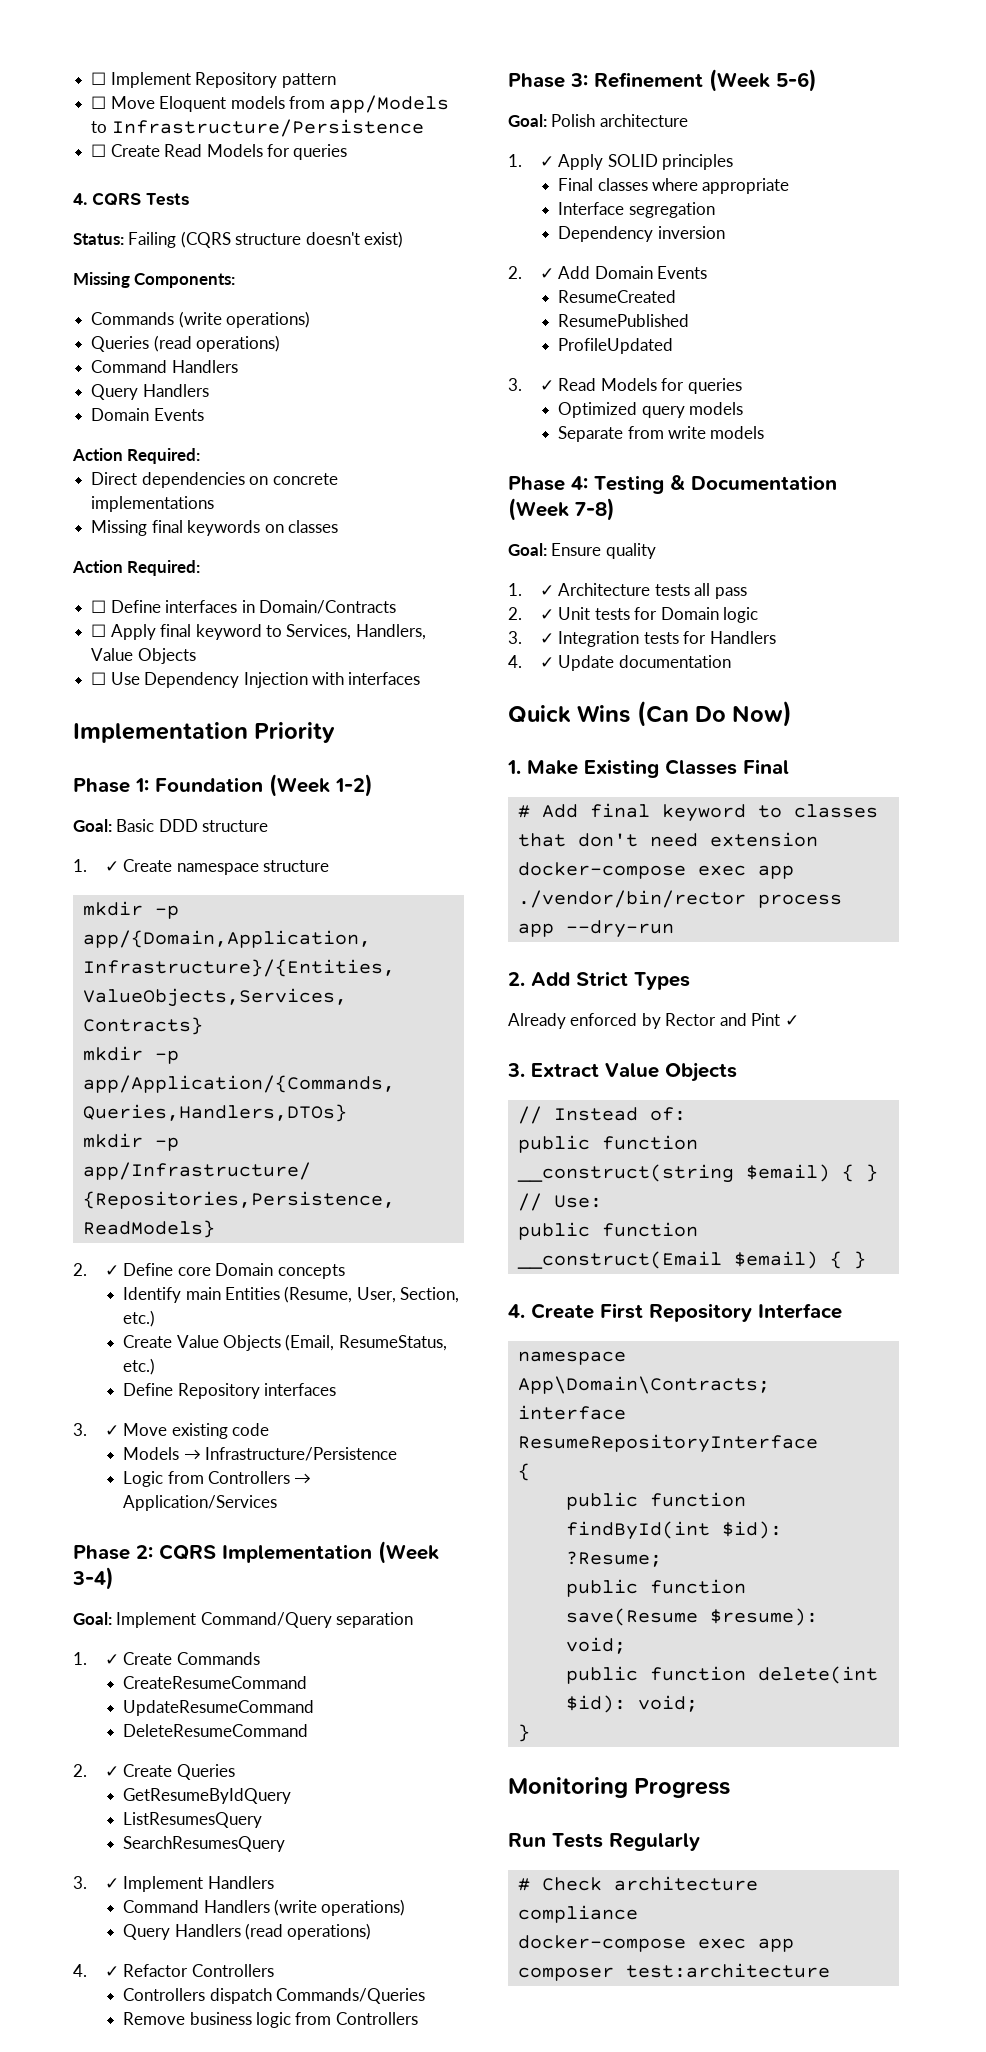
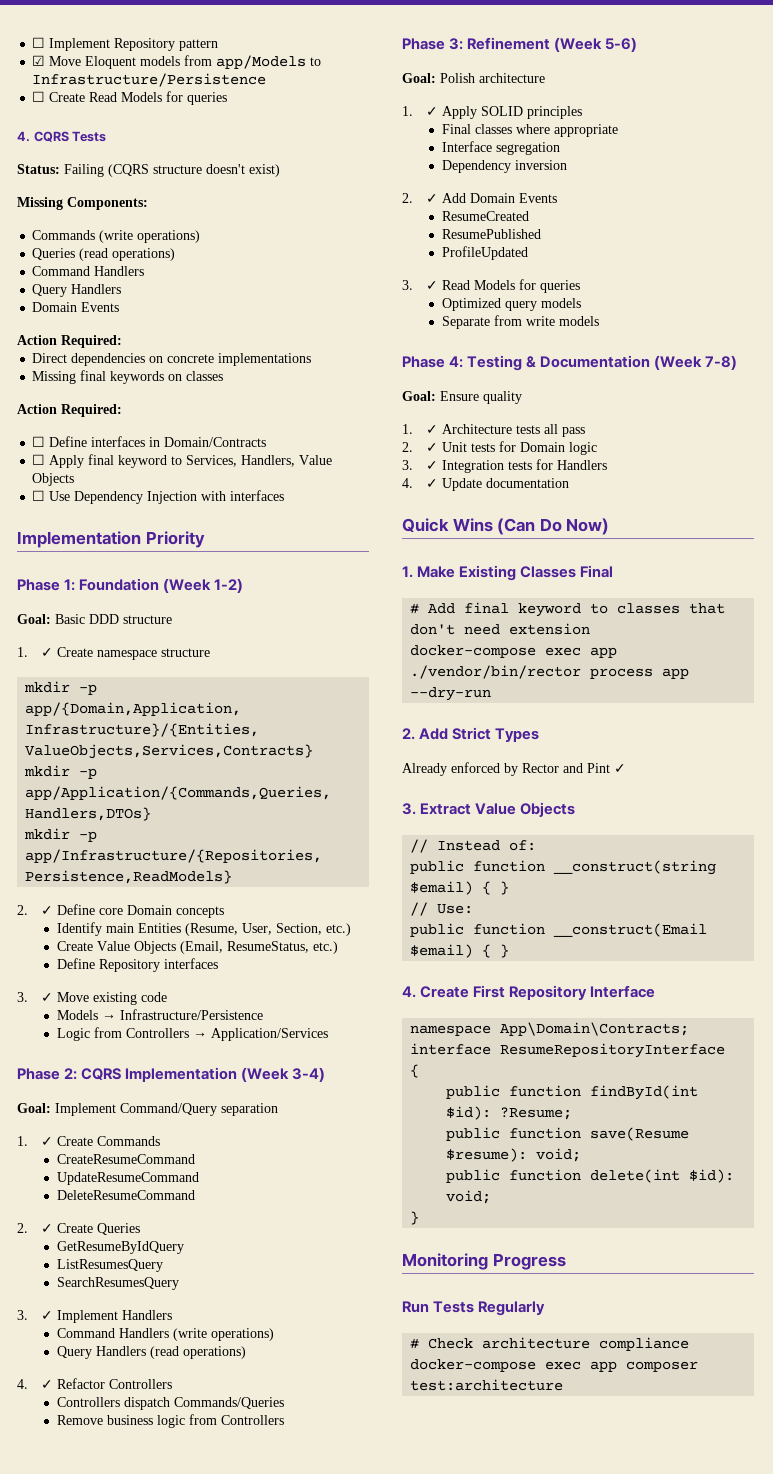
[91,96,107,109] ☐ -> [32,55,46,66] ☑

